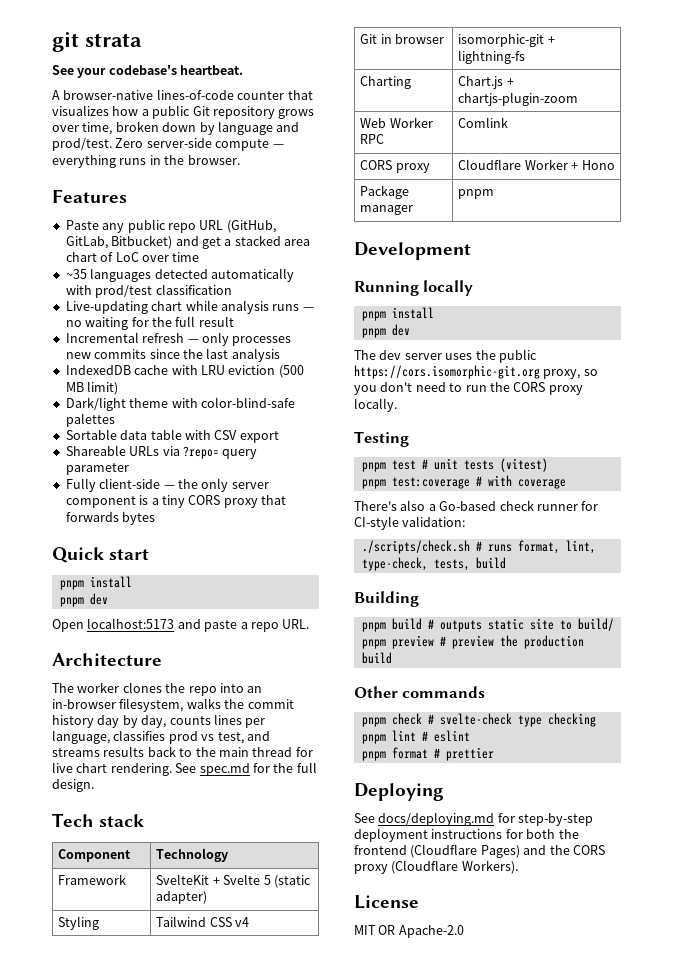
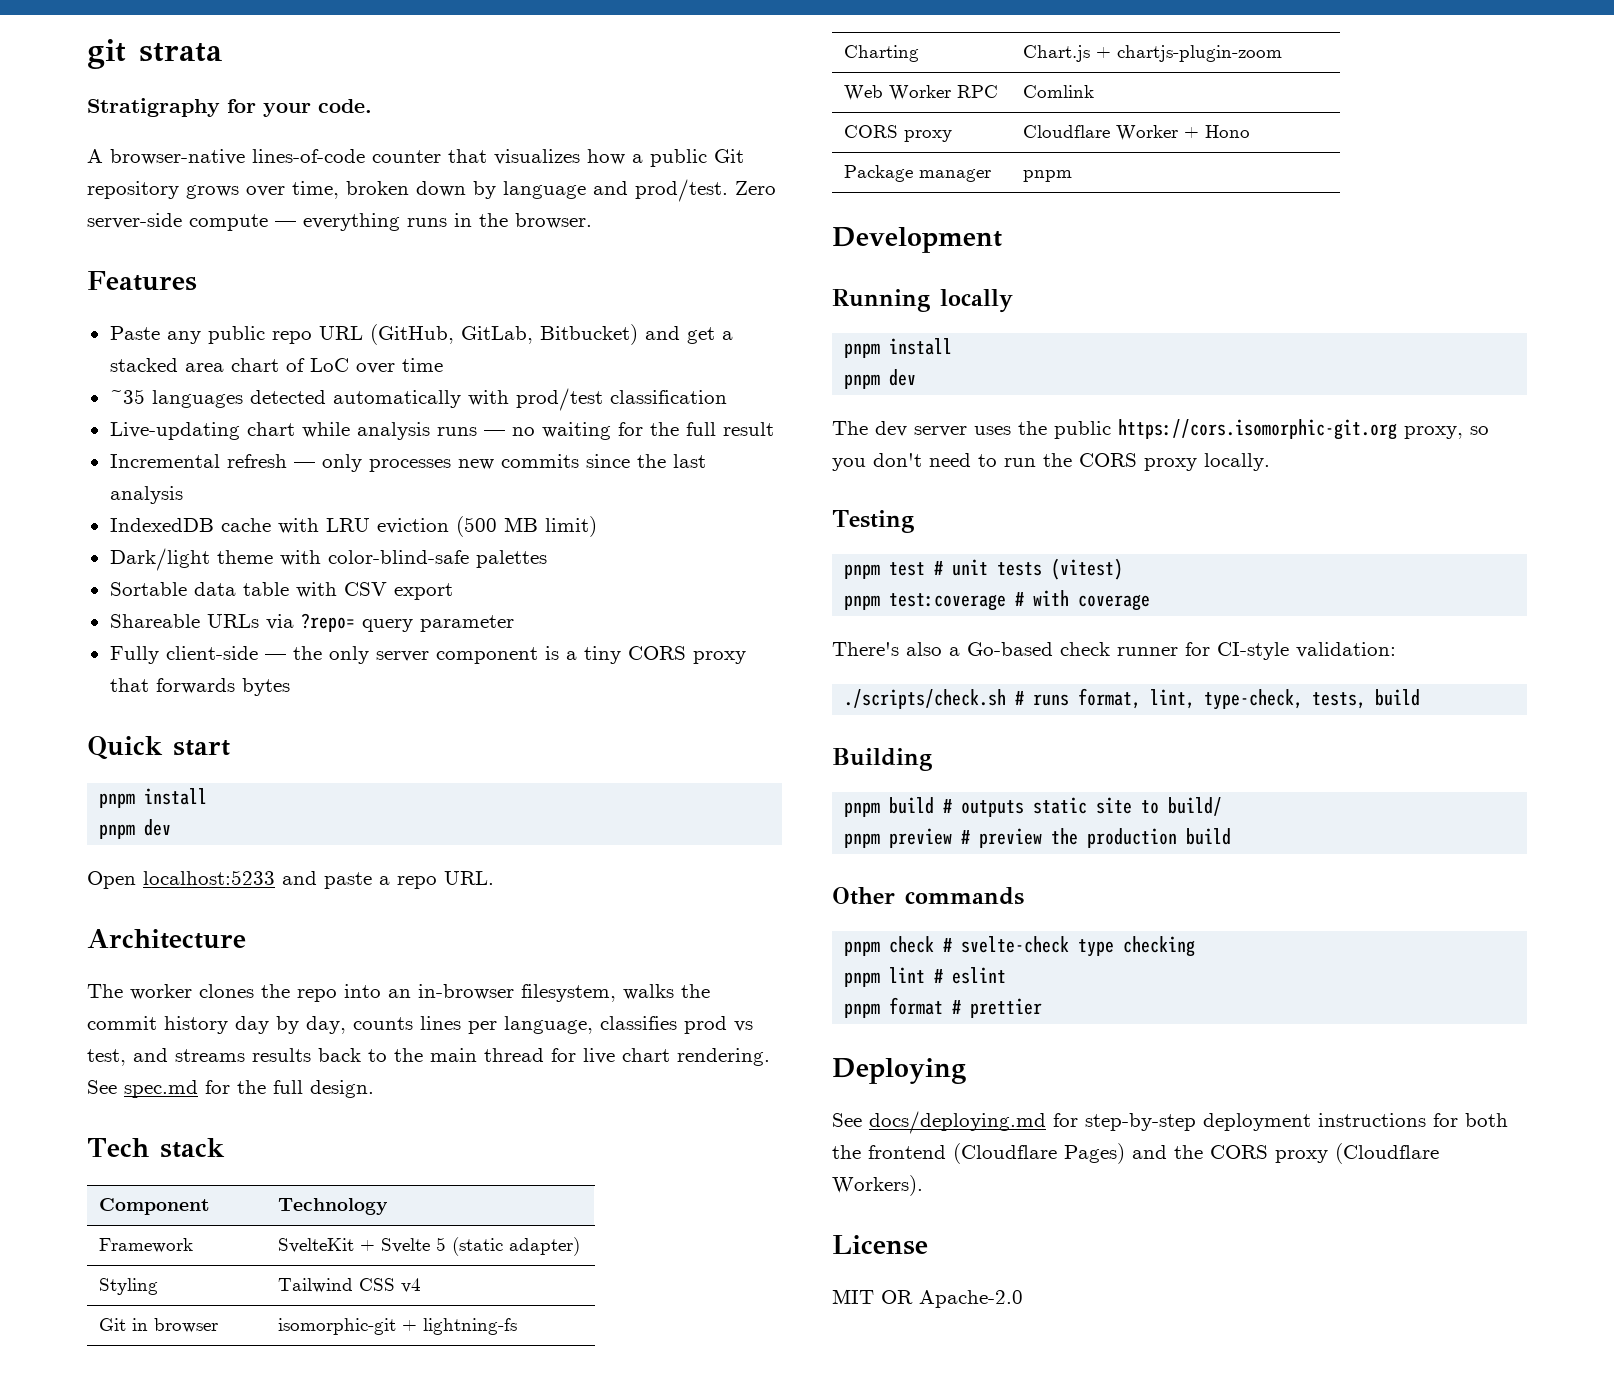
[52,65,244,78] See your codebase's heartbeat. -> [87,98,372,117] Stratigraphy for your code.
[87,618,175,629] localhost:5173 -> [143,870,275,885] localhost:5233

